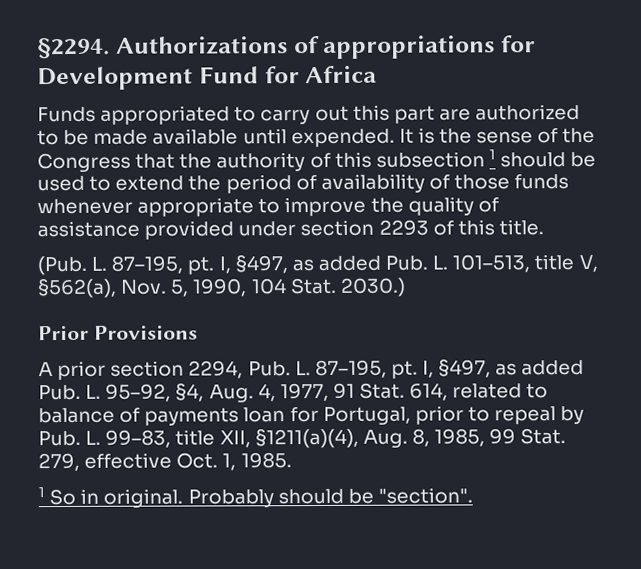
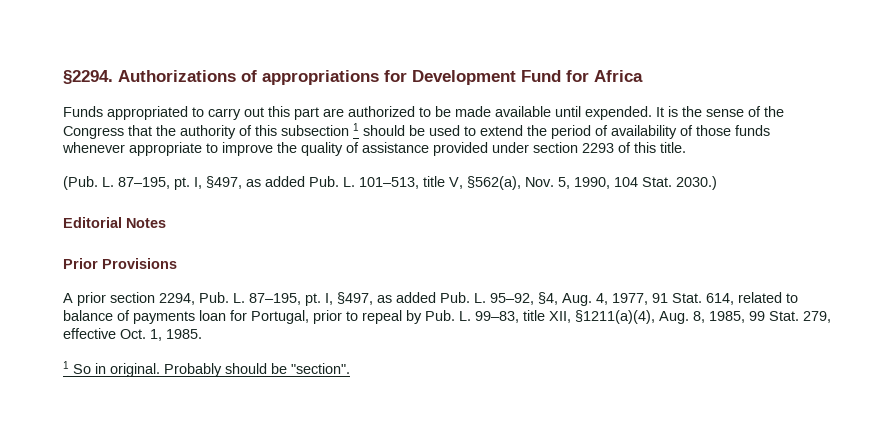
(406, 287) none -> [63,217,166,228] // Editorial Notes

